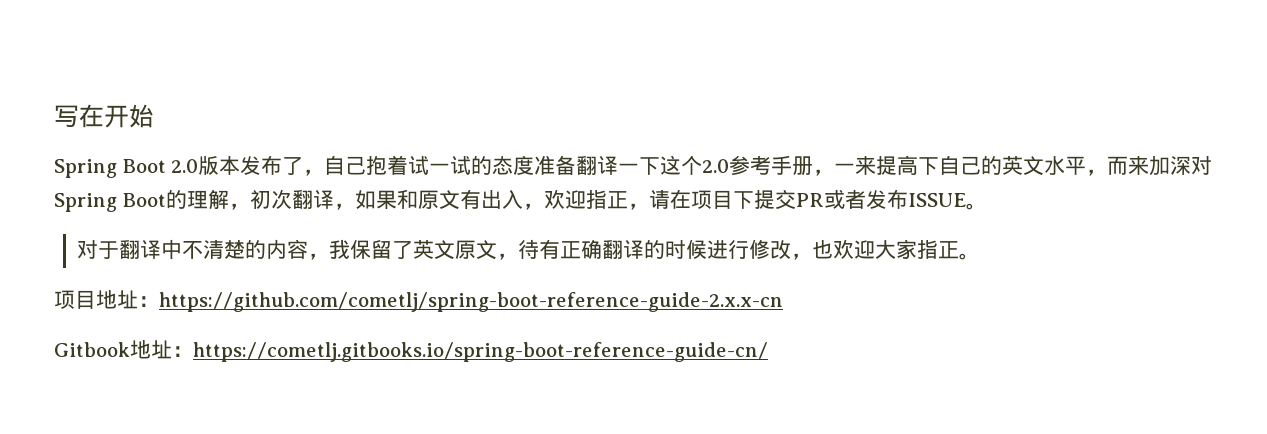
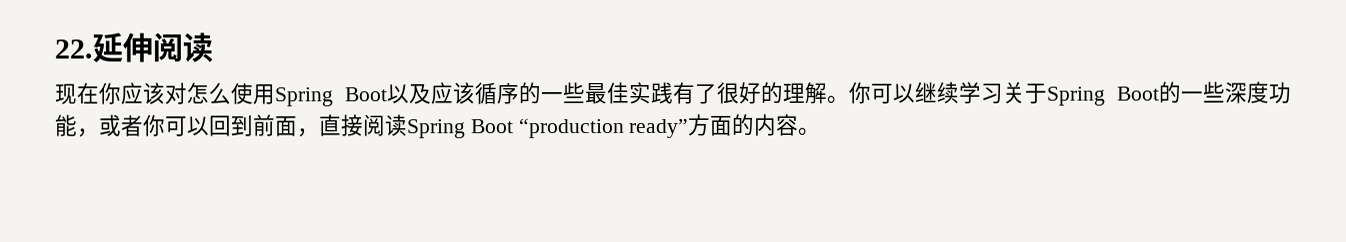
[54,104,154,128] [54,155,1213,178] [54,189,987,212] [77,239,981,260] [54,290,783,312] [54,340,768,362] 写在开始 // Spring Boot 2.0版本发布了，自己抱着试一试的态度准备翻译一下这个2.0参考手册，一来提高下自己的英文水平，而来加深对Spring Boot的理解，初次翻译，如果和原文有出入，欢迎指正，请在项目下提交PR或者发布ISSUE。 // 对于翻译中不清楚的内容，我保留了英文原文，待有正确翻译的时候进行修改，也欢迎大家指正。 // 项目地址：https://github.com/cometlj/spring-boot-reference-guide-2.x.x-cn // Gitbook地址：https://cometlj.gitbooks.io/spring-boot-reference-guide-cn/ -> [54,32,213,63] [54,81,1291,107] [54,113,822,139] 22.延伸阅读 // 现在你应该对怎么使用Spring Boot以及应该循序的一些最佳实践有了很好的理解。你可以继续学习关于Spring Boot的一些深度功能，或者你可以回到前面，直接阅读Spring Boot “production ready”方面的内容。

